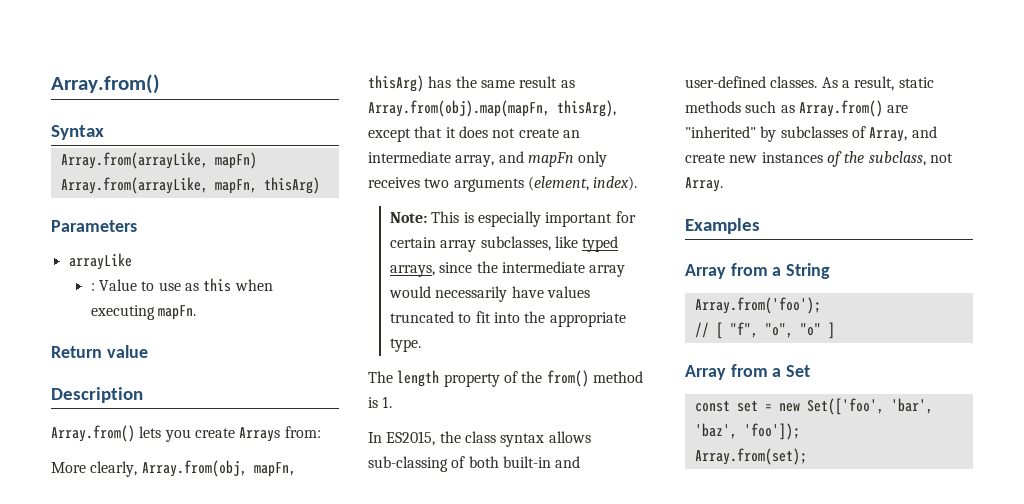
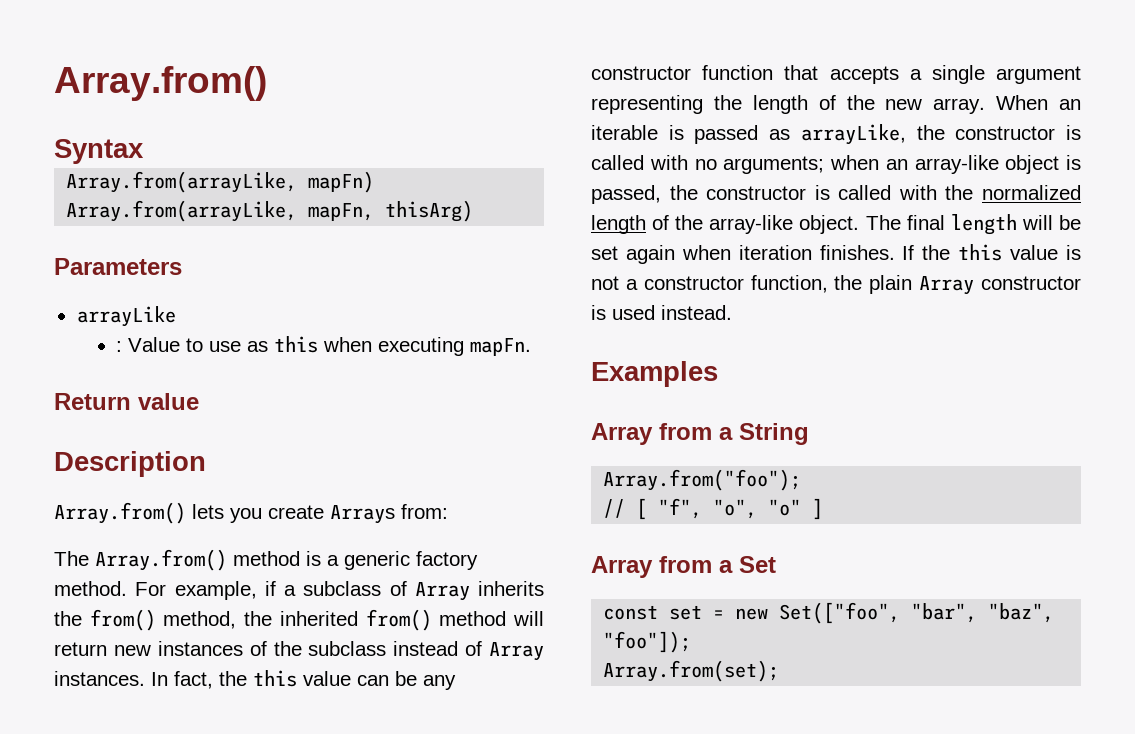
[51,460,296,477] [368,75,575,92] [368,100,616,117] [368,126,580,142] [368,151,608,167] [368,176,638,192] [390,211,636,227] [390,236,619,252] [390,261,626,277] [389,286,590,302] [390,311,626,327] [390,338,422,352] [368,370,643,387] [368,397,393,408] [368,431,591,447] [368,456,581,472] [685,76,934,91] [685,100,909,117] [685,126,937,142] [685,151,953,167] [685,177,723,192] More clearly, Array.from(obj, mapFn, thisArg) has the same result as Array.from(obj).map(mapFn, thisArg), except that it does not create an intermediate array, and mapFn only receives two arguments (element, index). // Note: This is especially important for certain array subclasses, like typed arrays, since the intermediate array would necessarily have values truncated to fit into the appropriate type. // The length property of the from() method is 1. // In ES2015, the class syntax allows sub-classing of both built-in and user-defined classes. As a result, static methods such as Array.from() are "inherited" by subclasses of Array, and create new instances of the subclass, not Array. -> [54,549,478,571] [54,581,544,601] [54,609,544,631] [54,641,544,661] [54,670,456,690] [591,65,1081,84] [591,95,1081,114] [591,124,1081,145] [591,155,1081,174] [591,185,1081,204] [591,214,1081,235] [591,244,1081,264] [591,275,1081,295] [591,305,732,320] The Array.from() method is a generic factory method. For example, if a subclass of Array inherits the from() method, the inherited from() method will return new instances of the subclass instead of Array instances. In fact, the this value can be any constructor function that accepts a single argument representing the length of the new array. When an iterable is passed as arrayLike, the constructor is called with no arguments; when an array-like object is passed, the constructor is called with the normalized length of the array-like object. The final length will be set again when iteration finishes. If the this value is not a constructor function, the plain Array constructor is used instead.
[694,297,821,314] Array.from('foo'); -> [603,469,802,491] Array.from("foo");
[806,398,933,415] [694,423,800,440] Set(['foo', 'bar', 'baz', 'foo']); -> [779,602,1055,624] [603,631,692,653] Set(["foo", "bar", "baz", "foo"]);

